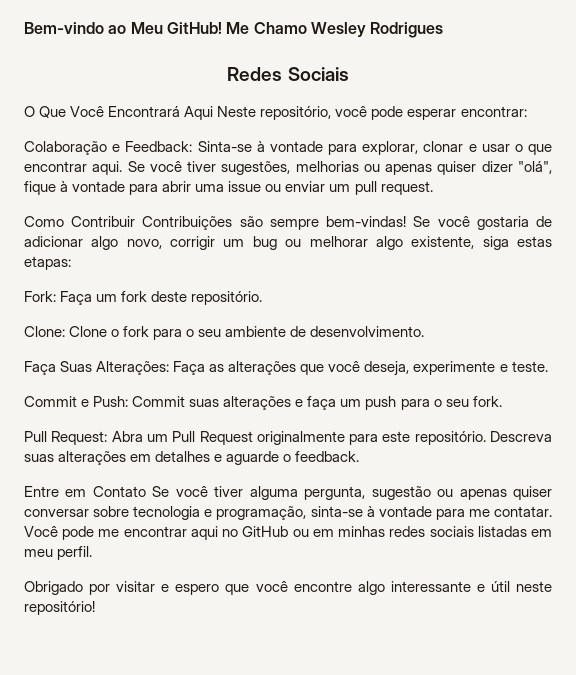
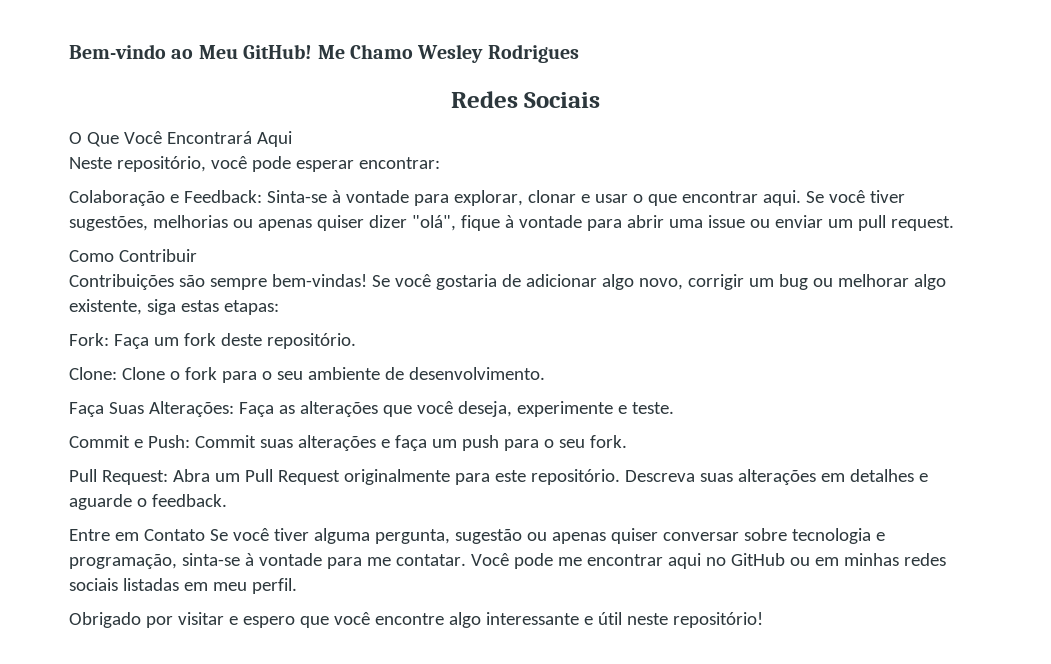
(214, 113) none -> (292, 139) //
(136, 221) none -> (197, 255) //

